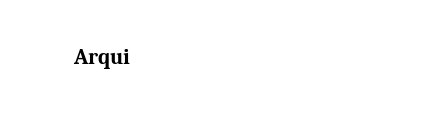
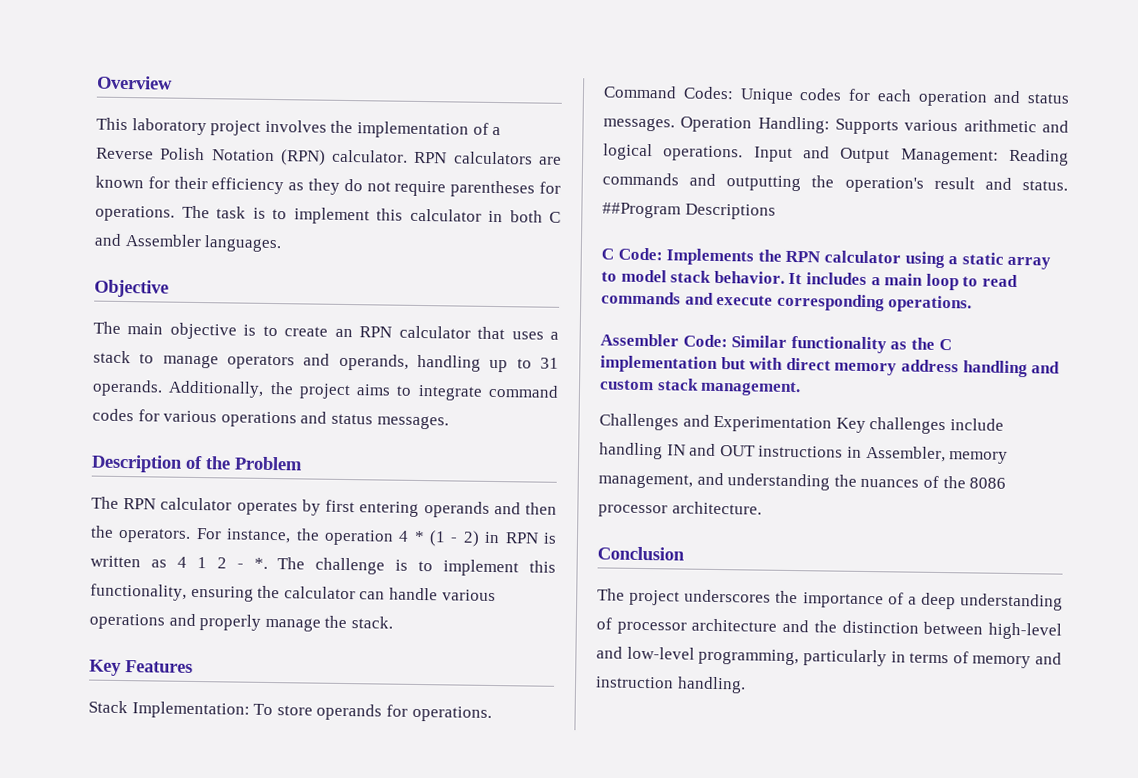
[73,49,130,69] Arqui -> [96,75,173,90] [96,117,502,139] [96,147,562,166] [95,175,561,198] [95,205,561,225] [94,233,283,253] [94,279,169,298] [93,321,559,340] [93,350,559,373] [92,379,559,401] [92,408,449,430] [91,454,303,473] [91,496,557,518] [90,525,557,547] [90,555,556,577] [90,583,496,602] [89,613,393,632] [89,659,193,677] [88,700,492,722] [603,85,1070,107] [603,116,1069,135] [603,143,1069,166] [602,172,1068,193] [602,202,776,220] [601,247,1052,270] [601,269,1018,291] [601,291,973,313] [600,333,952,354] [600,355,1061,378] [599,378,802,397] [599,413,1004,435] [599,442,1009,464] [598,472,1007,491] [598,501,762,518] [597,546,685,561] [597,588,1063,611] [596,617,1062,640] [596,646,1062,669] [595,676,746,694] Overview // This laboratory project involves the implementation of a Reverse Polish Notation (RPN) calculator. RPN calculators are known for their efficiency as they do not require parentheses for operations. The task is to implement this calculator in both C and Assembler languages. // Objective // The main objective is to create an RPN calculator that uses a stack to manage operators and operands, handling up to 31 operands. Additionally, the project aims to integrate command codes for various operations and status messages. // Description of the Problem // The RPN calculator operates by first entering operands and then the operators. For instance, the operation 4 * (1 - 2) in RPN is written as 4 1 2 - *. The challenge is to implement this functionality, ensuring the calculator can handle various operations and properly manage the stack. // Key Features // Stack Implementation: To store operands for operations. Command Codes: Unique codes for each operation and status messages. Operation Handling: Supports various arithmetic and logical operations. Input and Output Management: Reading commands and outputting the operation's result and status. ##Program Descriptions // C Code: Implements the RPN calculator using a static array to model stack behavior. It includes a main loop to read commands and execute corresponding operations. // Assembler Code: Similar functionality as the C implementation but with direct memory address handling and custom stack management. // Challenges and Experimentation Key challenges include handling IN and OUT instructions in Assembler, memory management, and understanding the nuances of the 8086 processor architecture. // Conclusion // The project underscores the importance of a deep understanding of processor architecture and the distinction between high-level and low-level programming, particularly in terms of memory and instruction handling.

